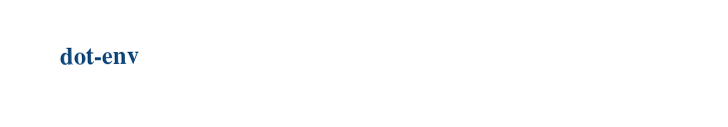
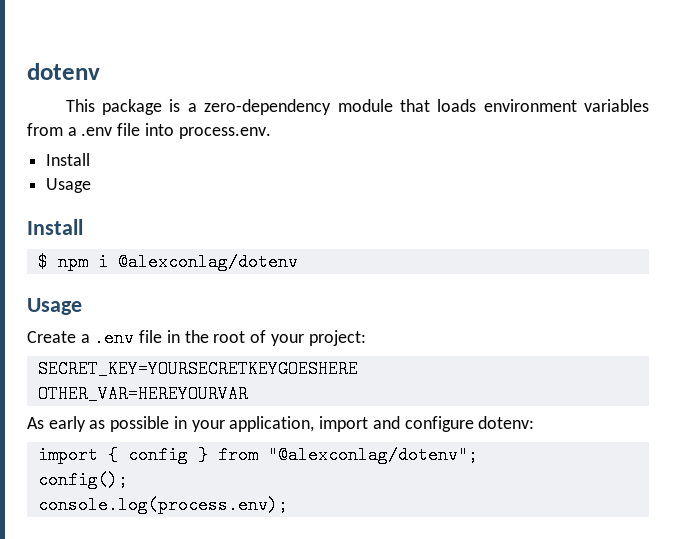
[59,46,139,65] dot-env -> [27,63,100,80] [65,99,649,115] [27,123,271,139] [46,153,91,166] [46,178,92,193] [27,219,83,235] [37,253,298,271] [27,298,82,315] [27,329,366,347] [37,360,358,378] [37,385,248,403] [27,416,535,432] [37,446,478,464] [37,471,128,489] [37,496,288,514] dotenv // This package is a zero-dependency module that loads environment variables from a .env file into process.env. // Install // Usage // Install // $ npm i @alexconlag/dotenv // Usage // Create a .env file in the root of your project: // SECRET_KEY=YOURSECRETKEYGOESHERE // OTHER_VAR=HEREYOURVAR // As early as possible in your application, import and configure dotenv: // import { config } from "@alexconlag/dotenv"; // config(); // console.log(process.env);

